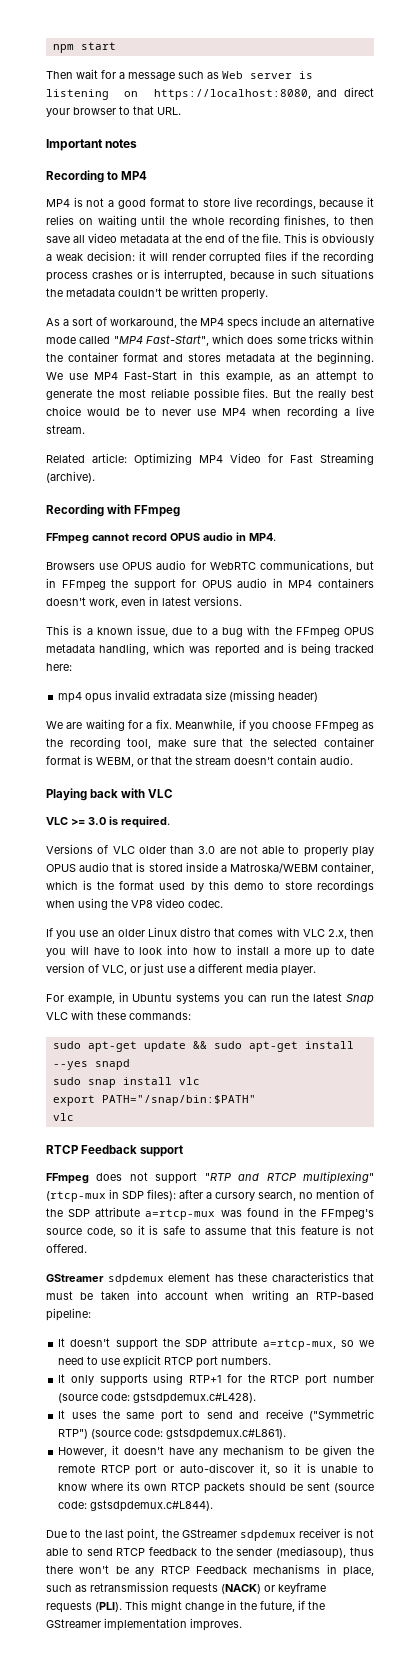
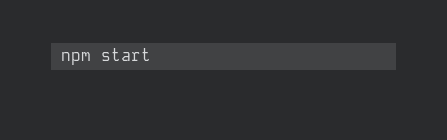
[46,69,313,81] [46,87,375,100] [46,106,181,117] [46,139,138,151] [46,170,148,183] [46,197,374,209] [46,215,374,227] [46,233,374,245] [46,251,374,264] [46,269,374,282] [46,287,268,300] [46,316,374,329] [46,334,374,346] [46,352,374,364] [46,370,374,383] [46,388,374,401] [46,406,374,418] [46,425,85,434] [46,453,374,466] [46,471,95,483] [46,504,181,517] [46,532,276,544] [46,560,374,572] [46,578,374,591] [46,596,242,608] [46,625,374,638] [46,643,374,656] [46,663,72,671] [58,690,319,703] [46,719,374,732] [46,737,374,749] [46,755,353,767] [46,788,174,801] [46,816,170,828] [46,844,374,857] [46,862,374,874] [46,880,374,892] [46,898,223,910] [46,927,374,939] [46,945,375,958] [46,963,316,976] [46,992,375,1005] [46,1010,191,1020] [52,1041,354,1052] [52,1059,130,1070] [52,1077,200,1088] [52,1095,256,1106] [52,1113,74,1121] [46,1145,184,1157] [46,1171,374,1184] [46,1189,374,1202] [46,1207,374,1220] [46,1225,374,1237] [46,1244,87,1253] [46,1272,374,1285] [46,1290,374,1302] [46,1308,91,1321] [58,1337,375,1350] [58,1355,272,1368] [58,1373,374,1386] [58,1392,257,1404] [58,1409,375,1422] [58,1428,287,1440] [58,1445,374,1457] [58,1463,374,1476] [58,1481,374,1494] [58,1500,214,1512] [46,1528,375,1541] [46,1546,374,1559] [46,1564,374,1577] [46,1582,326,1595] [46,1600,325,1613] [46,1618,242,1631] // Then wait for a message such as Web server is listening on https://localhost:8080, and direct your browser to that URL. // Important notes // Recording to MP4 // MP4 is not a good format to store live recordings, because it relies on waiting until the whole recording finishes, to then save all video metadata at the end of the file. This is obviously a weak decision: it will render corrupted files if the recording process crashes or is interrupted, because in such situations the metadata couldn't be written properly. // As a sort of workaround, the MP4 specs include an alternative mode called "MP4 Fast-Start", which does some tricks within the container format and stores metadata at the beginning. We use MP4 Fast-Start in this example, as an attempt to generate the most reliable possible files. But the really best choice would be to never use MP4 when recording a live stream. // Related article: Optimizing MP4 Video for Fast Streaming (archive). // Recording with FFmpeg // FFmpeg cannot record OPUS audio in MP4. // Browsers use OPUS audio for WebRTC communications, but in FFmpeg the support for OPUS audio in MP4 containers doesn't work, even in latest versions. // This is a known issue, due to a bug with the FFmpeg OPUS metadata handling, which was reported and is being tracked here: // mp4 opus invalid extradata size (missing header) // We are waiting for a fix. Meanwhile, if you choose FFmpeg as the recording tool, make sure that the selected container format is WEBM, or that the stream doesn't contain audio. // Playing back with VLC // VLC >= 3.0 is required. // Versions of VLC older than 3.0 are not able to properly play OPUS audio that is stored inside a Matroska/WEBM container, which is the format used by this demo to store recordings when using the VP8 video codec. // If you use an older Linux distro that comes with VLC 2.x, then you will have to look into how to install a more up to date version of VLC, or just use a different media player. // For example, in Ubuntu systems you can run the latest Snap VLC with these commands: // sudo apt-get update && sudo apt-get install --yes snapd // sudo snap install vlc // export PATH="/snap/bin:$PATH" // vlc // RTCP Feedback support // FFmpeg does not support "RTP and RTCP multiplexing" (rtcp-mux in SDP files): after a cursory search, no mention of the SDP attribute a=rtcp-mux was found in the FFmpeg's source code, so it is safe to assume that this feature is not offered. // GStreamer sdpdemux element has these characteristics that must be taken into account when writing an RTP-based pipeline: // It doesn't support the SDP attribute a=rtcp-mux, so we need to use explicit RTCP port numbers. // It only supports using RTP+1 for the RTCP port number (source code: gstsdpdemux.c#L428). // It uses the same port to send and receive ("Symmetric RTP") (source code: gstsdpdemux.c#L861). // However, it doesn't have any mechanism to be given the remote RTCP port or auto-discover it, so it is unable to know where its own RTCP packets should be sent (source code: gstsdpdemux.c#L844). // Due to the last point, the GStreamer sdpdemux receiver is not able to send RTCP feedback to the sender (mediasoup), thus there won't be any RTCP Feedback mechanisms in place, such as retransmission requests (NACK) or keyframe requests (PLI). This might change in the future, if the GStreamer implementation improves. -> (152, 54) none

